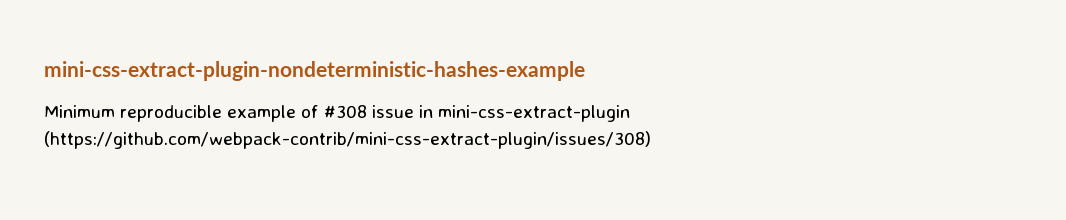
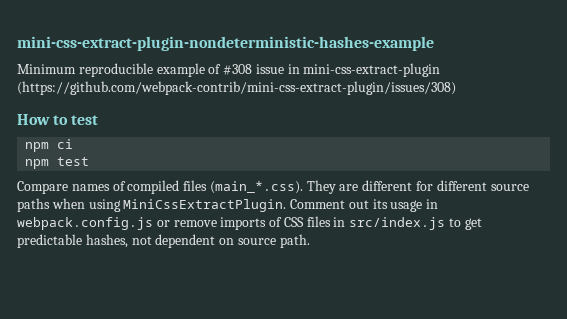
(651, 140) none -> [17,114,99,125] [25,139,74,152] [25,157,90,169] [17,180,529,194] [17,198,439,212] [17,216,482,230] [17,234,310,248] // How to test // npm ci // npm test // Compare names of compiled files (main_*.css). They are different for different source paths when using MiniCssExtractPlugin. Comment out its usage in webpack.config.js or remove imports of CSS files in src/index.js to get predictable hashes, not dependent on source path.

